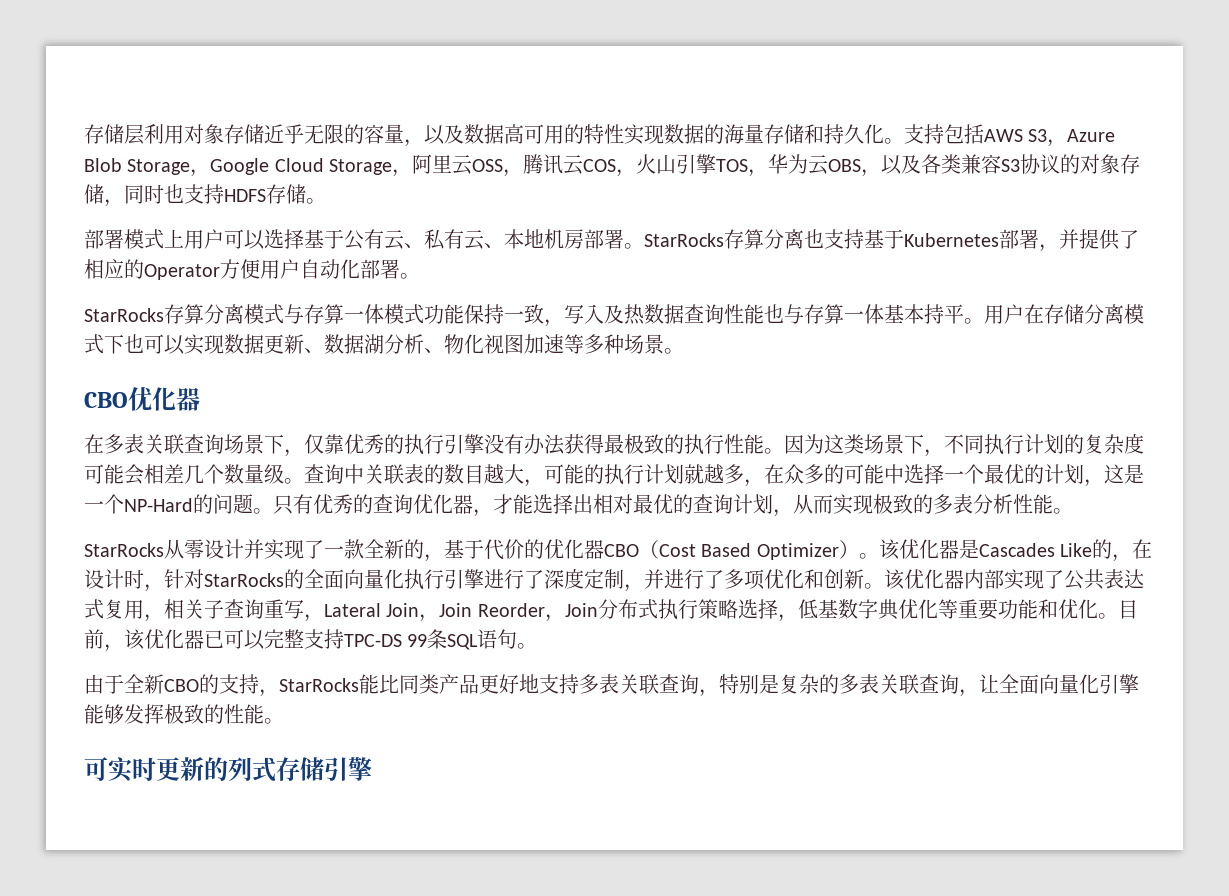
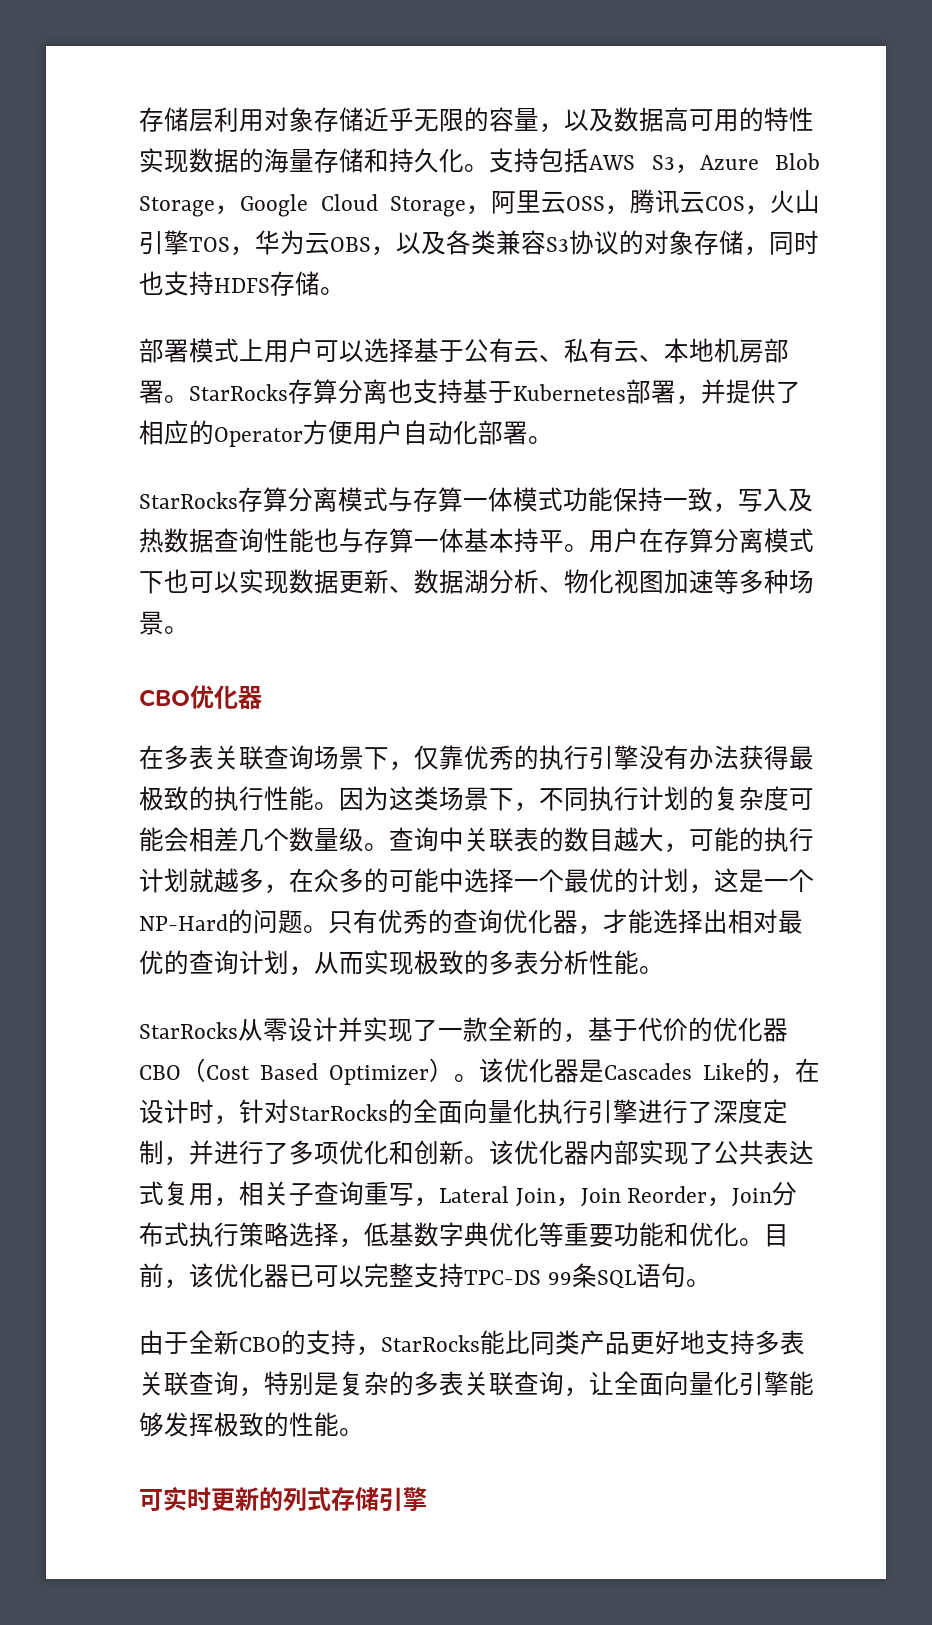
[1064,304,1084,324] 储 -> [689,528,714,553] 算

